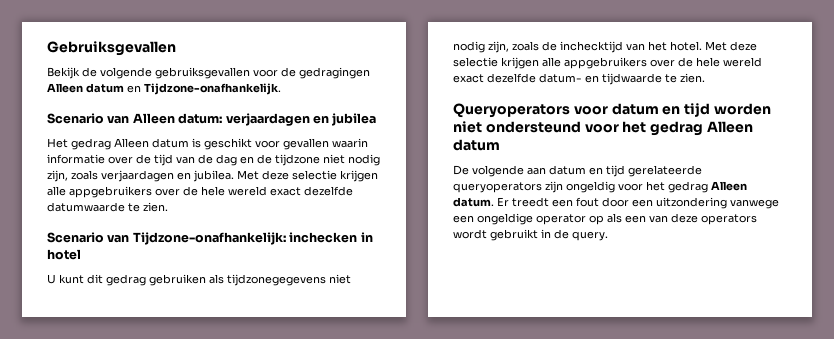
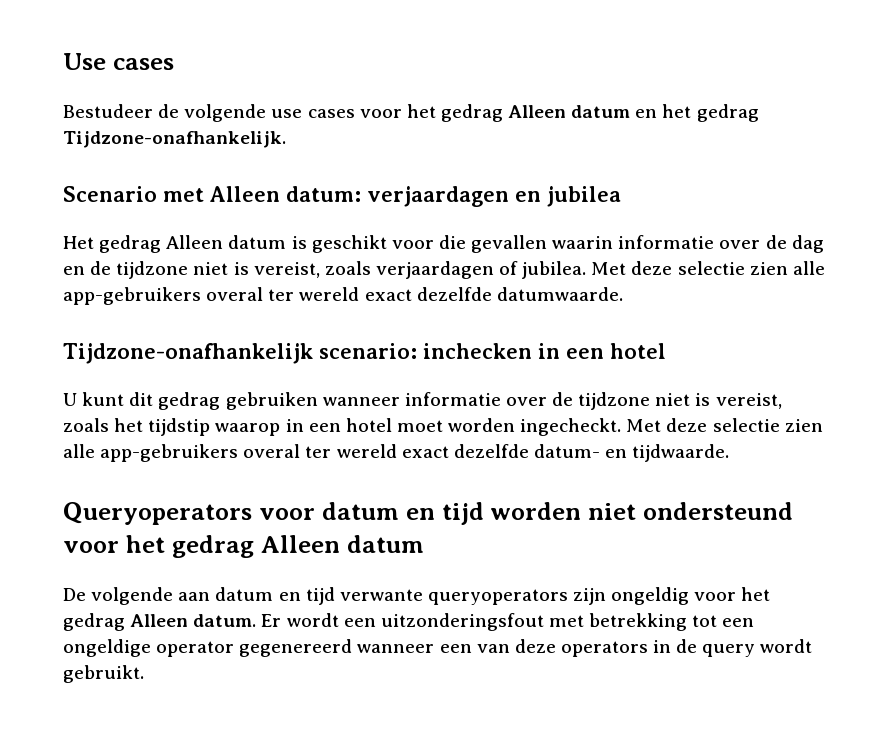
[47,41,176,56] [47,67,370,79] Gebruiksgevallen // Bekijk de volgende gebruiksgevallen voor de gedragingen -> [63,53,174,70] [63,104,503,122] Use cases // Bestudeer de volgende use cases voor het gedrag
(141, 89) none -> [662,104,759,122] het gedrag
[107,115,130,124] van -> [163,188,204,202] met
(280, 144) none -> [438,235,466,249] die
[154,154,213,166] tijd van de -> (787, 242) none
[348,154,380,166] [47,170,68,182] nodig zijn, -> [233,262,320,278] is vereist,
[177,172,191,180] en -> [499,261,519,275] of
[340,170,378,182] [47,186,353,198] [47,202,168,212] [47,232,286,245] krijgen alle appgebruikers over de hele wereld exact dezelfde datumwaarde te zien. // Scenario van Tijdzone-onafhankelijk: -> [749,261,825,275] [63,287,623,305] [63,343,417,364] zien alle app-gebruikers overal ter wereld exact dezelfde datumwaarde. // Tijdzone-onafhankelijk scenario:
(373, 237) none -> [566,348,604,359] een
[209,274,351,286] [453,41,757,53] [453,57,720,69] als tijdzonegegevens niet nodig zijn, zoals de inchecktijd van het hotel. Met deze selectie krijgen alle appgebruikers over de hele -> [322,392,782,410] [63,418,823,436] [63,444,332,462] wanneer informatie over de tijdzone niet is vereist, zoals het tijdstip waarop in een hotel moet worden ingecheckt. Met deze selectie zien alle app-gebruikers overal ter
[602,73,705,85] tijdwaarde te zien. -> [632,444,730,462] tijdwaarde.
[628,165,702,177] gerelateerde -> [339,589,423,601] verwante
[512,197,779,209] treedt een fout door een uitzondering vanwege -> [286,613,718,631] wordt een uitzonderingsfout met betrekking tot
[589,213,622,225] op als -> [239,639,435,657] gegenereerd wanneer
[453,229,608,241] wordt gebruikt in de query. -> [653,639,813,657] [63,665,144,683] in de query wordt gebruikt.

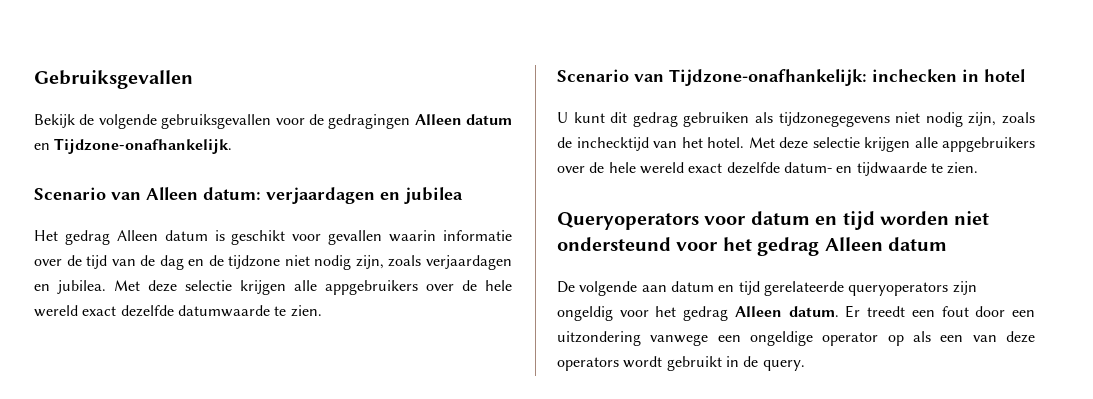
[63,53,174,70] [63,104,503,122] Use cases // Bestudeer de volgende use cases voor het gedrag -> [34,70,193,89] [34,114,411,129] Gebruiksgevallen // Bekijk de volgende gebruiksgevallen voor de gedragingen
[662,104,759,122] het gedrag -> (50, 146) none
[163,188,204,202] met -> [111,192,141,200] van
[438,235,466,249] die -> (322, 237) none
(787, 242) none -> [86,255,156,269] tijd van de
[233,262,320,278] is vereist, -> [314,255,384,270] nodig zijn,
[499,261,519,275] of -> [34,284,50,291] en
[749,261,825,275] [63,287,623,305] [63,343,417,364] zien alle app-gebruikers overal ter wereld exact dezelfde datumwaarde. // Tijdzone-onafhankelijk scenario: -> [240,280,512,295] [34,305,322,317] [557,69,867,86] krijgen alle appgebruikers over de hele wereld exact dezelfde datumwaarde te zien. // Scenario van Tijdzone-onafhankelijk:
[566,348,604,359] een -> (979, 75) none
[322,392,782,410] [63,418,823,436] [63,444,332,462] wanneer informatie over de tijdzone niet is vereist, zoals het tijdstip waarop in een hotel moet worden ingecheckt. Met deze selectie zien alle app-gebruikers overal ter -> [755,112,1035,127] [557,137,1035,152] [557,162,636,173] als tijdzonegegevens niet nodig zijn, zoals de inchecktijd van het hotel. Met deze selectie krijgen alle appgebruikers over de hele
[632,444,730,462] tijdwaarde. -> [856,162,979,176] tijdwaarde te zien.
[339,589,423,601] verwante -> [763,281,844,296] gerelateerde
[286,613,718,631] wordt een uitzonderingsfout met betrekking tot -> [867,306,1035,317] [557,331,709,346] treedt een fout door een uitzondering vanwege
[239,639,435,657] gegenereerd wanneer -> [887,331,931,346] op als
[653,639,813,657] [63,665,144,683] in de query wordt gebruikt. -> [623,356,805,371] wordt gebruikt in de query.

